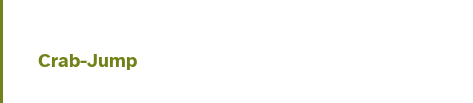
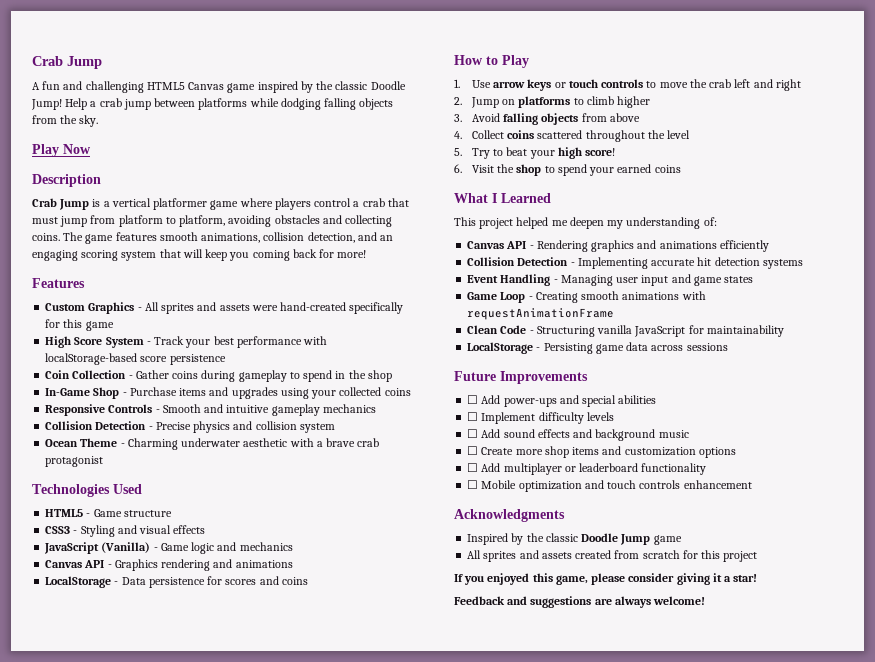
[38,54,137,70] Crab-Jump -> [32,56,102,69] [32,81,406,93] [31,98,394,110] [32,115,99,127] [32,144,91,157] [32,174,101,187] [32,198,409,210] [32,215,393,227] [32,232,394,244] [32,249,367,261] [32,278,85,288] [45,302,404,314] [45,319,114,331] [45,336,328,348] [45,353,226,365] [45,370,392,382] [45,387,411,399] [45,404,376,416] [45,421,335,433] [45,438,380,450] [45,456,104,467] [32,484,142,497] [45,509,172,517] [45,525,206,537] [44,542,293,554] [45,559,293,571] [45,576,308,588] [454,55,529,68] [454,79,801,91] [454,96,651,108] [454,113,640,125] [454,130,691,142] [454,147,616,159] [454,164,681,176] [454,193,551,203] [454,217,717,229] [467,240,769,252] [467,257,803,269] [467,274,754,286] [467,291,706,303] [467,308,615,320] [467,325,784,337] [467,342,728,354] [454,371,588,384] [467,395,657,407] [467,412,614,424] [467,429,689,441] [467,446,736,458] [467,463,707,475] [467,480,752,492] [454,509,565,522] [467,533,682,545] [467,550,758,562] [454,573,758,585] [454,596,706,608] Crab Jump // A fun and challenging HTML5 Canvas game inspired by the classic Doodle Jump! Help a crab jump between platforms while dodging falling objects from the sky. // Play Now // Description // Crab Jump is a vertical platformer game where players control a crab that must jump from platform to platform, avoiding obstacles and collecting coins. The game features smooth animations, collision detection, and an engaging scoring system that will keep you coming back for more! // Features // Custom Graphics - All sprites and assets were hand-created specifically for this game // High Score System - Track your best performance with localStorage-based score persistence // Coin Collection - Gather coins during gameplay to spend in the shop // In-Game Shop - Purchase items and upgrades using your collected coins // Responsive Controls - Smooth and intuitive gameplay mechanics // Collision Detection - Precise physics and collision system // Ocean Theme - Charming underwater aesthetic with a brave crab protagonist // Technologies Used // HTML5 - Game structure // CSS3 - Styling and visual effects // JavaScript (Vanilla) - Game logic and mechanics // Canvas API - Graphics rendering and animations // LocalStorage - Data persistence for scores and coins // How to Play // 1. Use arrow keys or touch controls to move the crab left and right // 2. Jump on platforms to climb higher // 3. Avoid falling objects from above // 4. Collect coins scattered throughout the level // 5. Try to beat your high score! // 6. Visit the shop to spend your earned coins // What I Learned // This project helped me deepen my understanding of: // Canvas API - Rendering graphics and animations efficiently // Collision Detection - Implementing accurate hit detection systems // Event Handling - Managing user input and game states // Game Loop - Creating smooth animations with requestAnimationFrame // Clean Code - Structuring vanilla JavaScript for maintainability // LocalStorage - Persisting game data across sessions // Future Improvements // ☐ Add power-ups and special abilities // ☐ Implement difficulty levels // ☐ Add sound effects and background music // ☐ Create more shop items and customization options // ☐ Add multiplayer or leaderboard functionality // ☐ Mobile optimization and touch controls enhancement // Acknowledgments // Inspired by the classic Doodle Jump game // All sprites and assets created from scratch for this project // If you enjoyed this game, please consider giving it a star! // Feedback and suggestions are always welcome!

